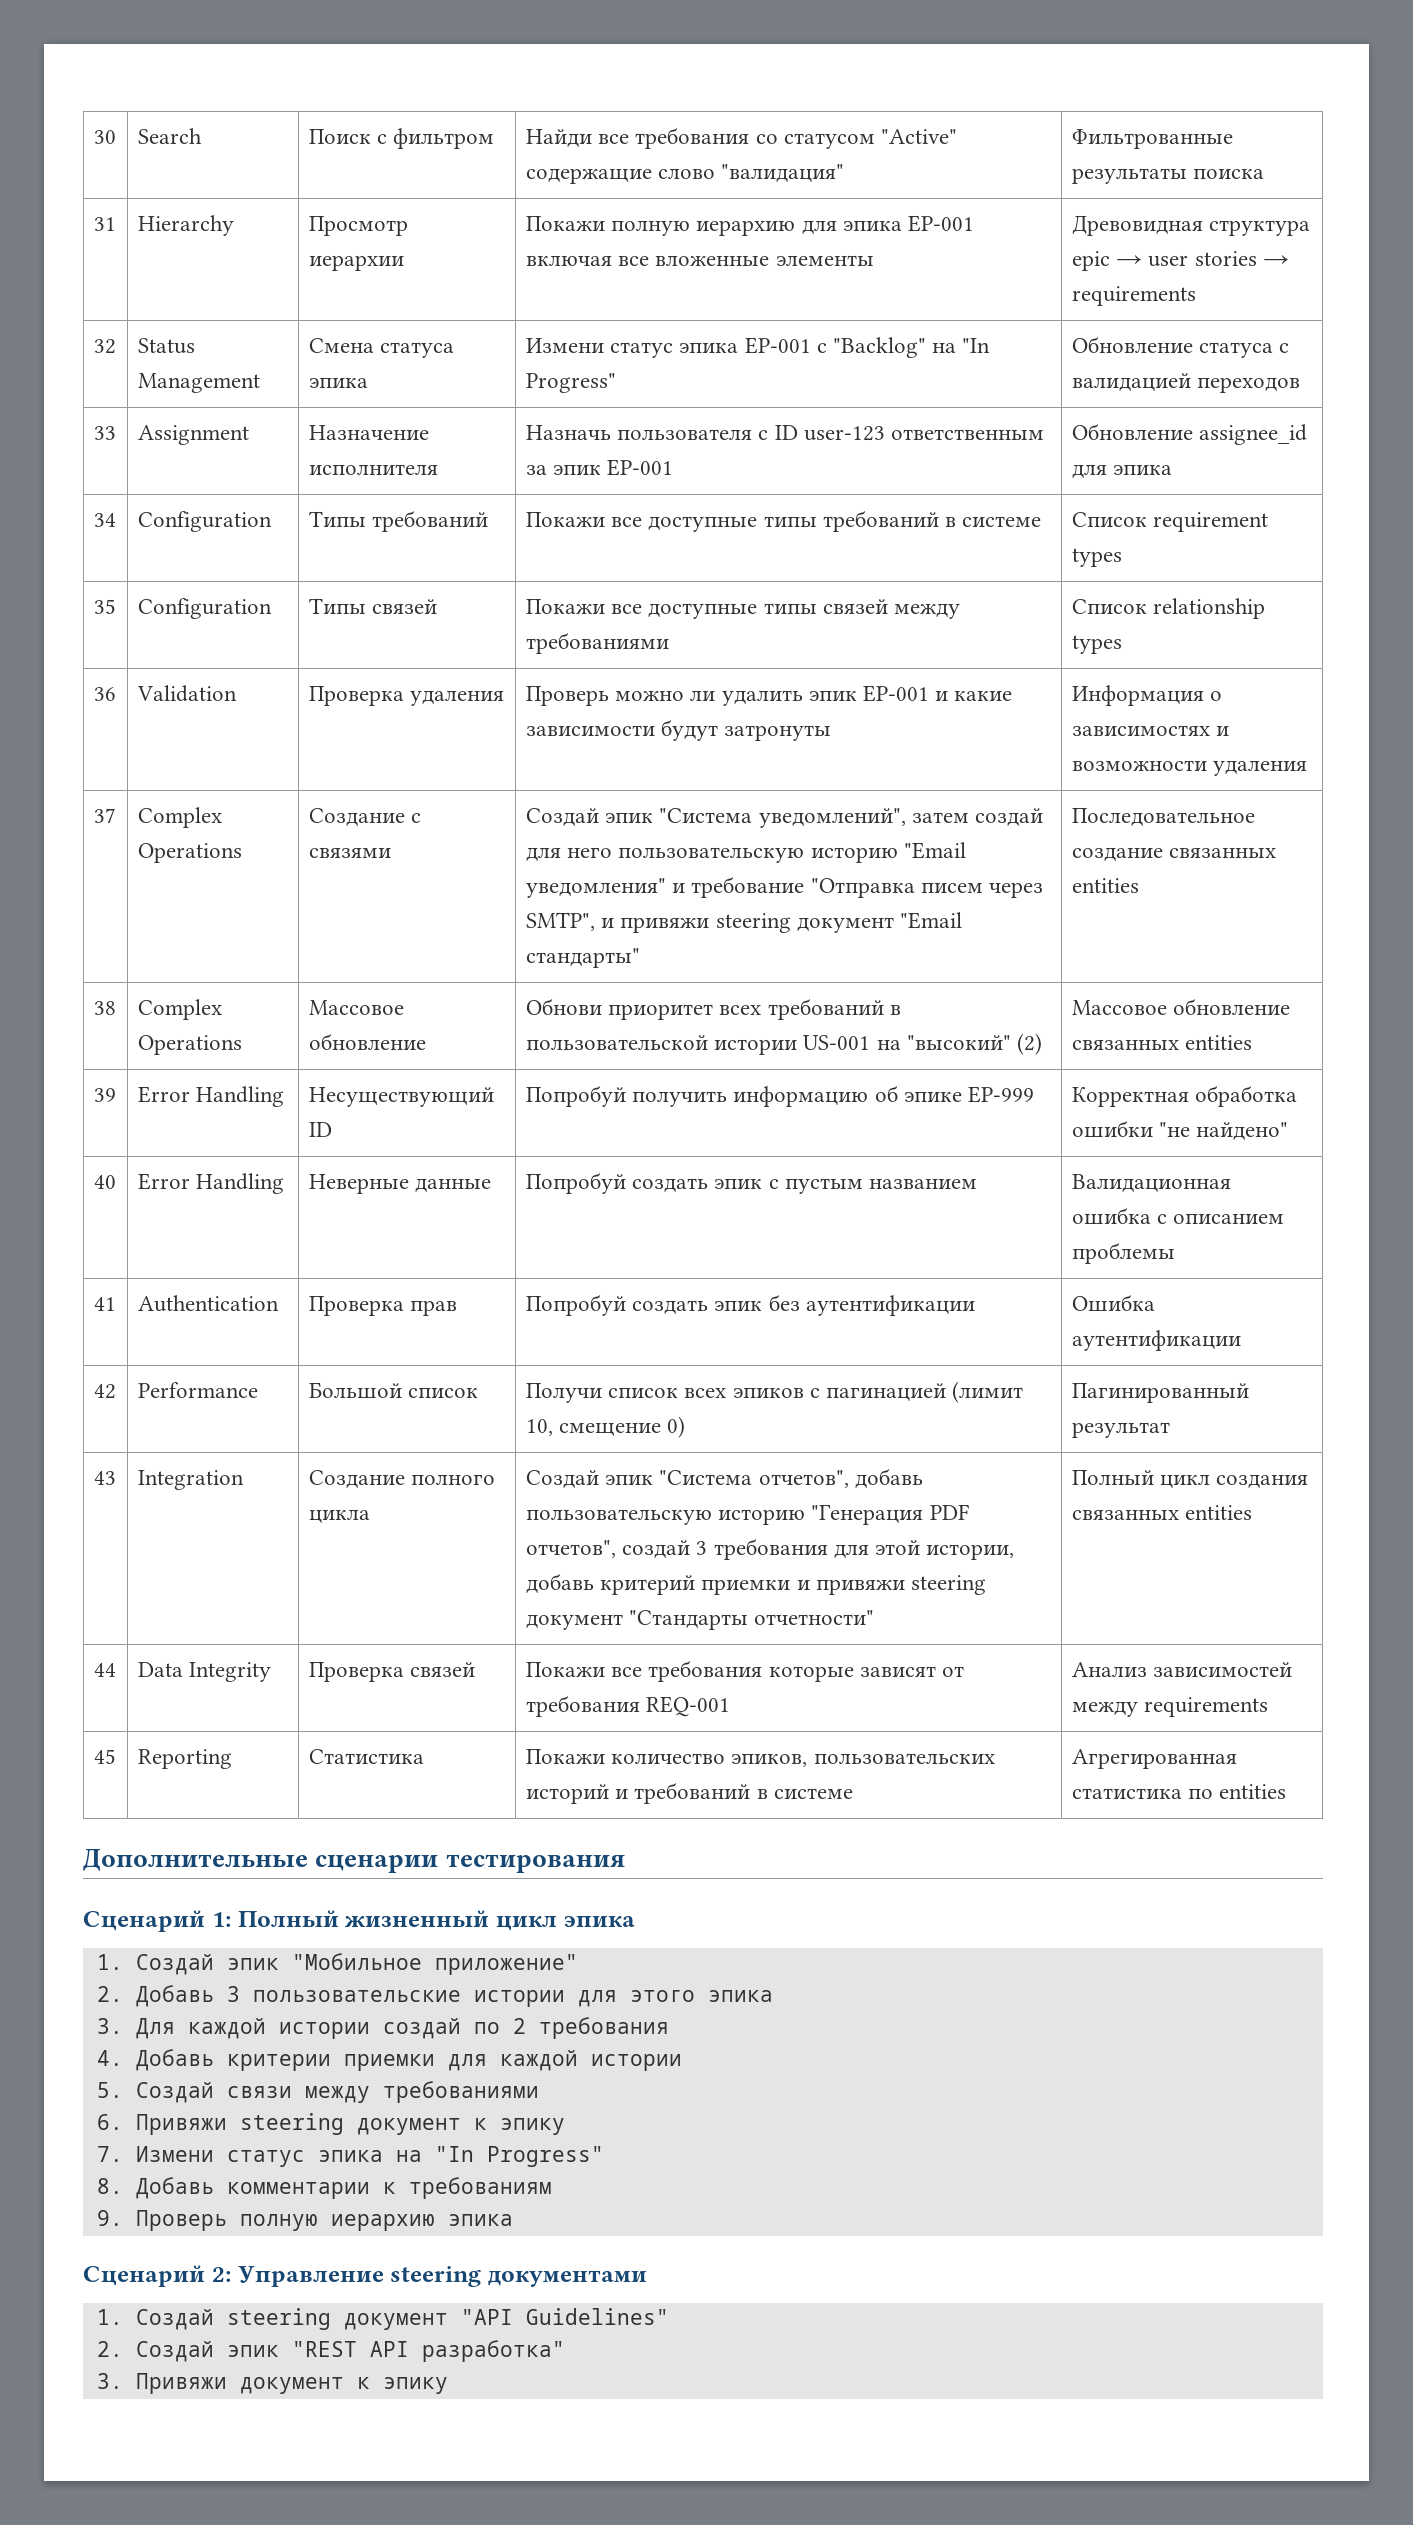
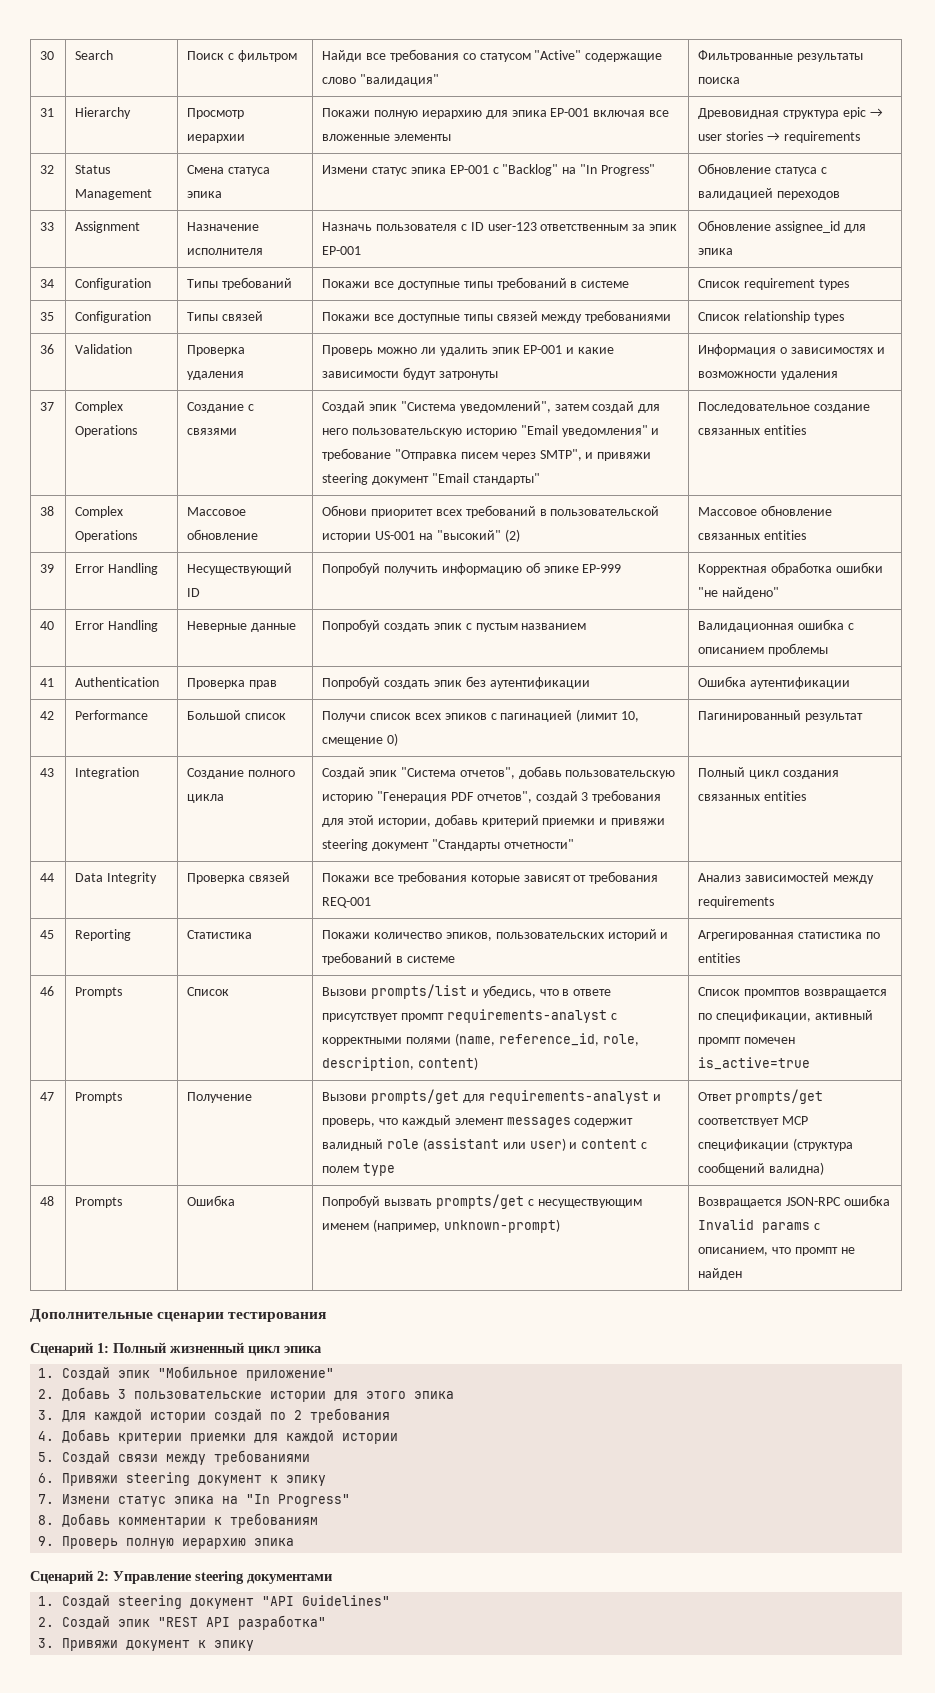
(1287, 1791) none -> [40,986,55,996] [75,987,123,998] [187,987,230,996] [322,984,612,999] [322,1009,617,1023] [322,1033,639,1046] [322,1057,479,1071] [698,987,888,998] [698,1010,874,1022] [698,1037,796,1046] [698,1057,811,1070] [40,1092,55,1101] [75,1092,123,1103] [187,1092,253,1103] [322,1089,661,1104] [322,1115,634,1128] [322,1138,647,1151] [322,1163,396,1176] [698,1089,824,1104] [698,1116,809,1127] [698,1138,854,1151] [698,1162,825,1175] [40,1196,55,1206] [75,1197,123,1208] [187,1195,236,1206] [322,1194,642,1209] [322,1219,561,1233] [698,1195,891,1208] [698,1219,821,1233] [698,1247,855,1256] [698,1268,743,1280] // 46 | Prompts | Список | Вызови prompts/list и убедись, что в ответе присутствует промпт requirements-analyst с корректными полями (name, reference_id, role, description, content) | Список промптов возвращается по спецификации, активный промпт помечен is_active=true // 47 | Prompts | Получение | Вызови prompts/get для requirements-analyst и проверь, что каждый элемент messages содержит валидный role (assistant или user) и content с полем type | Ответ prompts/get соответствует MCP спецификации (структура сообщений валидна) // 48 | Prompts | Ошибка | Попробуй вызвать prompts/get с несуществующим именем (например, unknown-prompt) | Возвращается JSON-RPC ошибка Invalid params с описанием, что промпт не найден

